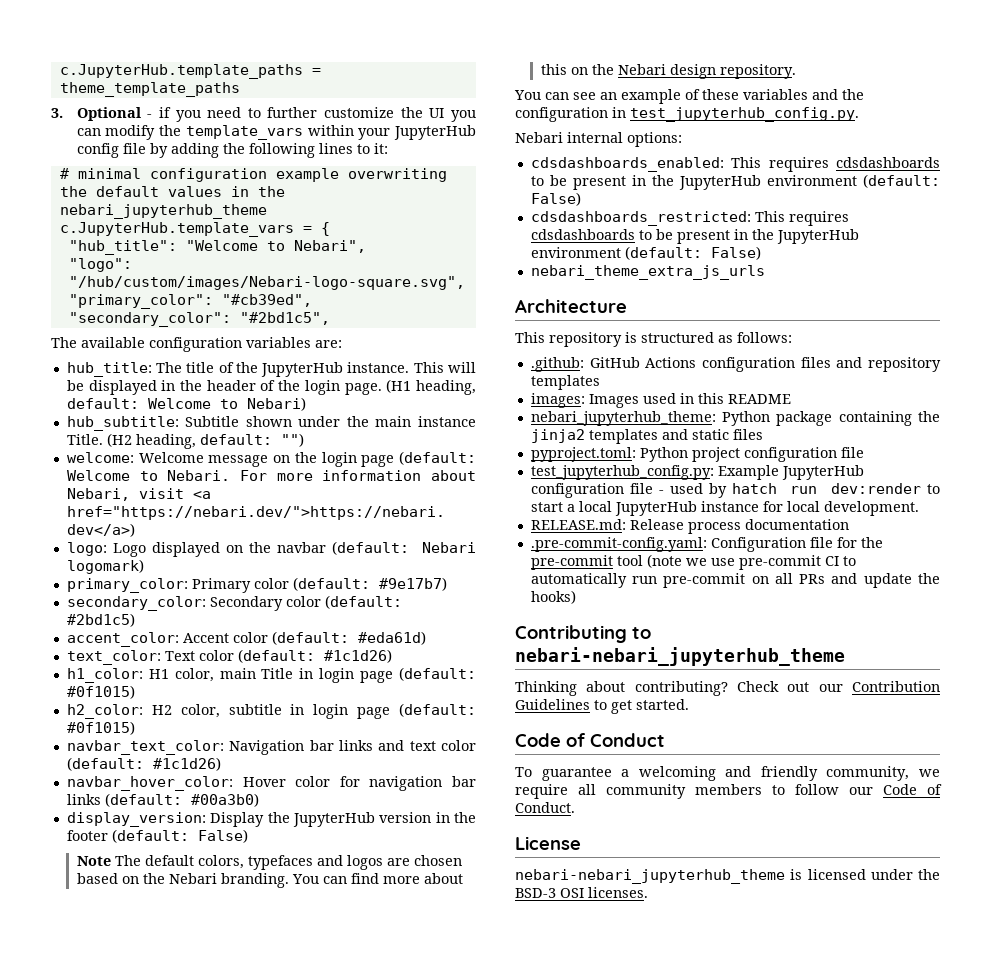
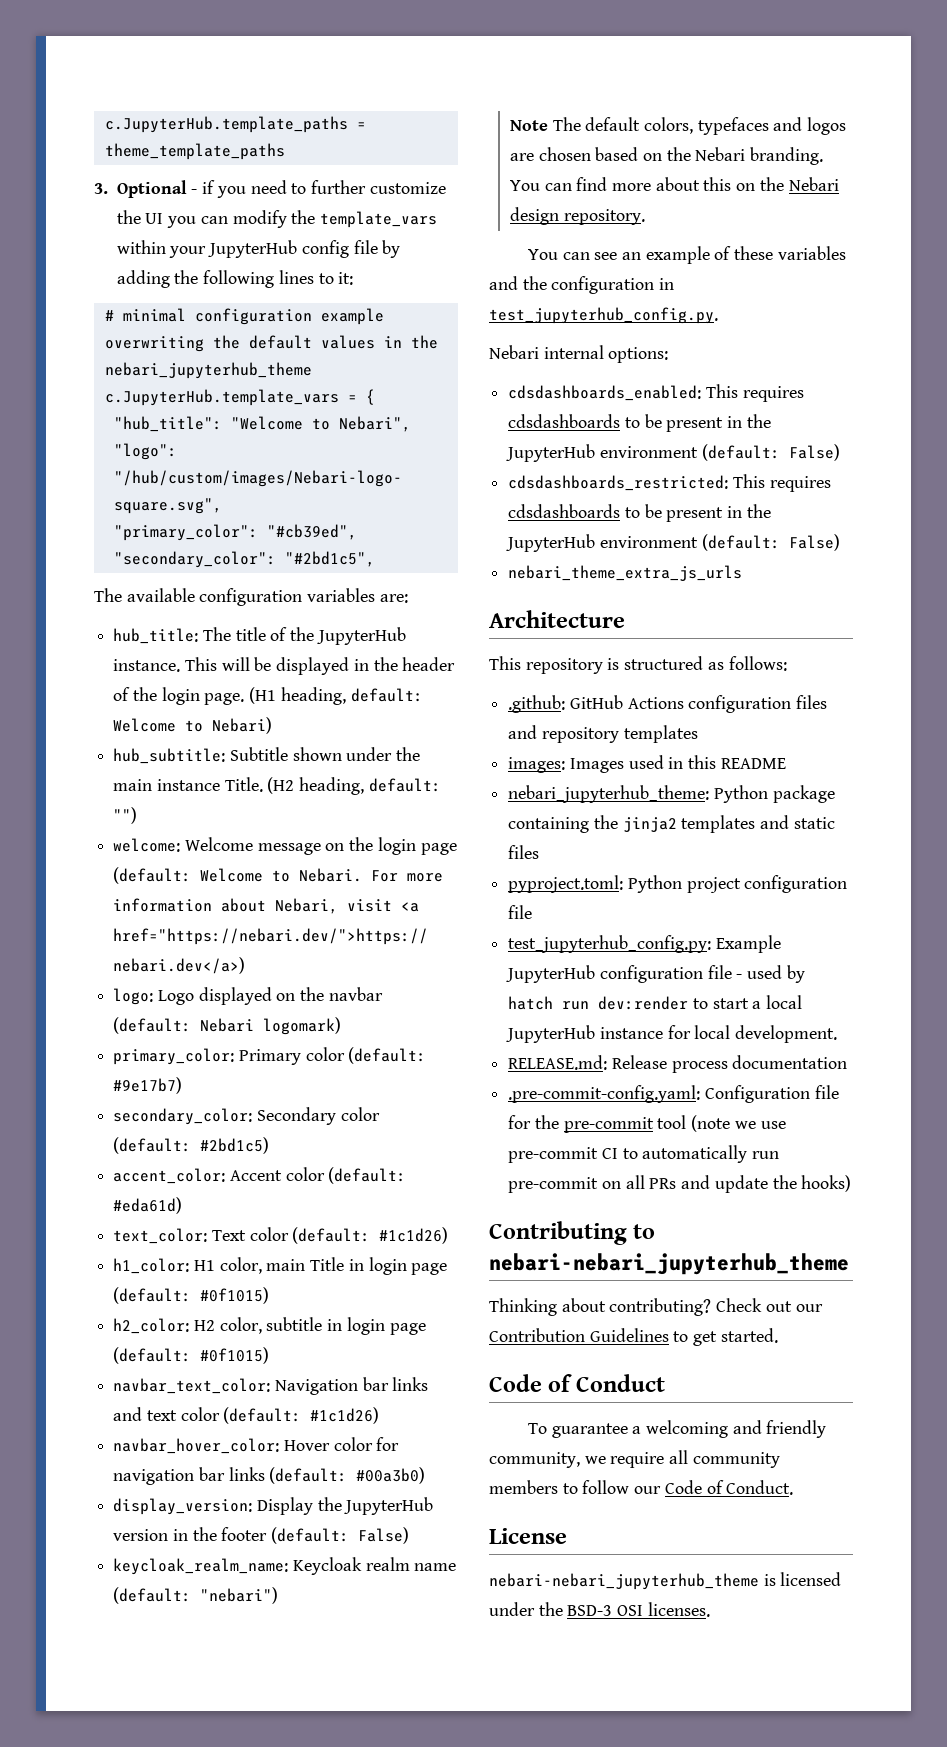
(248, 836) none -> [113,1557,457,1575] [113,1587,279,1604] // keycloak_realm_name: Keycloak realm name (default: "nebari")

